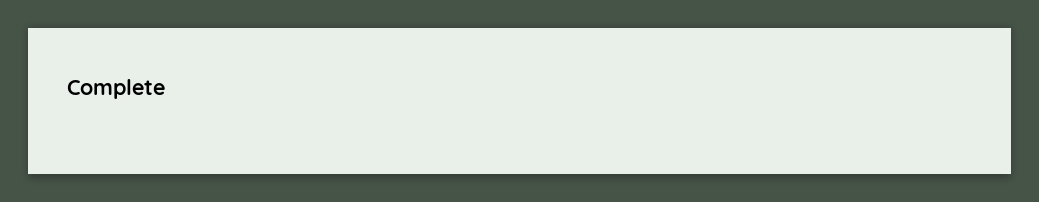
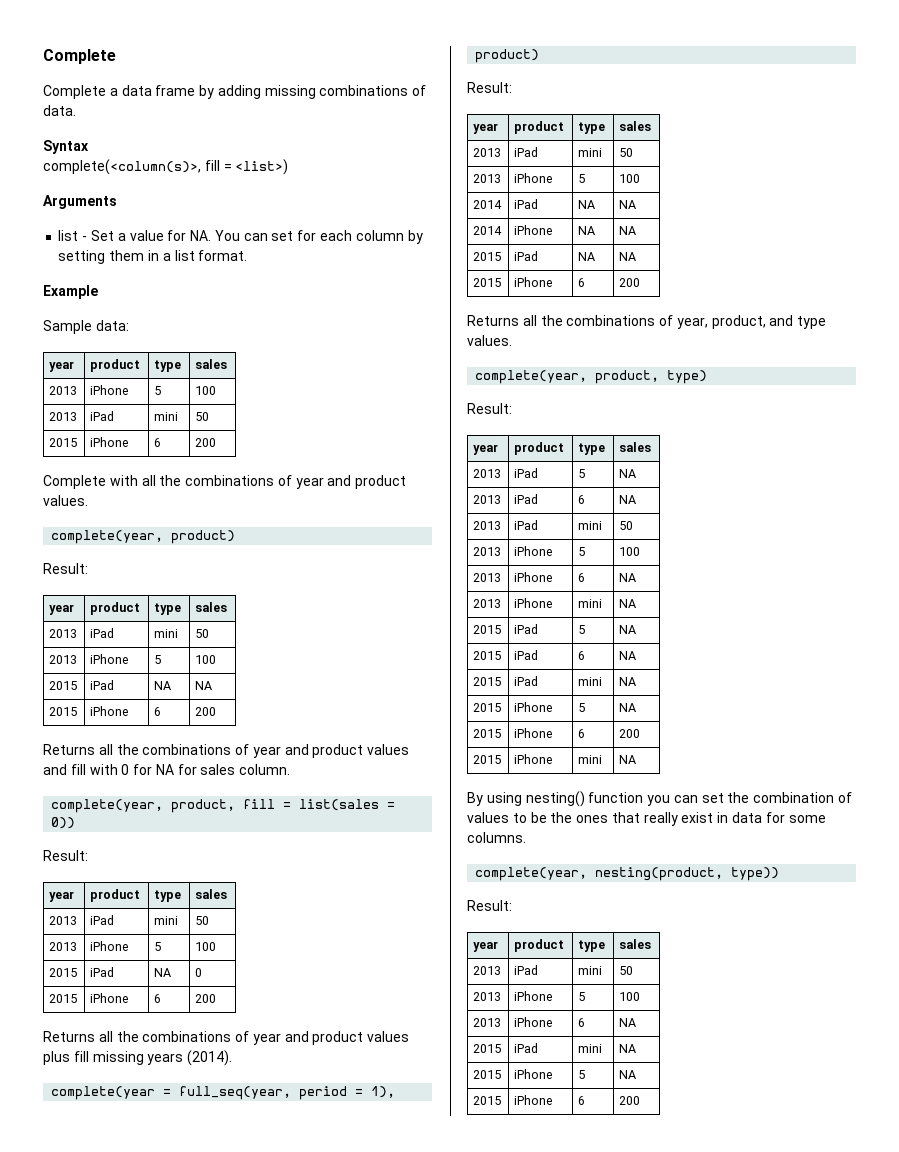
[67,79,165,99] Complete -> [43,49,116,64] [43,85,427,99] [43,105,76,116] [43,140,89,154] [43,159,289,175] [43,195,117,209] [58,230,423,244] [58,250,248,264] [43,285,98,299] [43,320,129,334] [49,361,75,372] [90,359,141,372] [154,360,182,372] [195,359,228,369] [49,386,78,395] [90,385,129,395] [154,386,162,395] [195,386,217,395] [49,412,78,421] [90,411,115,421] [154,412,179,421] [195,412,210,421] [49,438,78,447] [90,437,129,447] [154,438,162,447] [195,438,217,447] [43,475,407,489] [43,495,88,506] [51,530,236,544] [43,563,88,574] [49,604,75,615] [90,602,141,615] [154,603,182,615] [195,602,228,612] [49,629,78,638] [90,628,115,638] [154,629,179,638] [195,629,210,638] [49,655,78,664] [90,654,129,664] [154,655,162,664] [195,655,217,664] [49,681,78,690] [90,680,115,690] [154,681,172,690] [195,681,213,690] [49,707,78,716] [90,706,129,716] [154,707,162,716] [195,707,217,716] [43,744,410,758] [43,764,291,775] [51,799,396,813] [51,817,76,829] [43,850,88,861] [49,891,75,902] [90,889,141,902] [154,890,182,902] [195,889,228,899] [49,916,78,925] [90,915,115,925] [154,916,179,925] [195,916,210,925] [49,942,78,951] [90,941,129,951] [154,942,162,951] [195,942,217,951] [49,968,78,977] [90,967,115,977] [154,968,172,977] [195,968,203,977] [49,994,78,1003] [90,993,129,1003] [154,994,162,1003] [195,994,217,1003] [43,1031,410,1045] [43,1050,233,1066] [51,1086,396,1100] [475,49,540,63] [467,82,512,93] [473,123,499,134] [514,121,565,134] [578,122,606,134] [619,121,652,131] [473,148,502,157] [514,147,539,157] [578,148,603,157] [619,148,634,157] [473,174,502,183] [514,173,553,183] [578,174,586,183] [619,174,641,183] [473,200,503,209] [514,199,539,209] [578,200,596,209] [619,200,637,209] [473,226,503,235] [514,225,553,235] [578,226,596,235] [619,226,637,235] [473,252,502,261] [514,251,539,261] [578,252,596,261] [619,252,637,261] [473,278,502,287] [514,277,553,287] [578,278,586,287] [619,278,641,287] [467,315,827,329] [467,335,512,346] [475,370,708,384] [467,403,512,414] [473,444,499,455] [514,442,565,455] [578,443,606,455] [619,442,652,452] [473,469,502,478] [514,468,539,478] [578,469,586,478] [619,469,637,478] [473,495,502,504] [514,494,539,504] [578,495,586,504] [619,495,637,504] [473,521,502,530] [514,520,539,530] [578,521,603,530] [619,521,634,530] [473,547,502,556] [514,546,553,556] [578,547,586,556] [619,547,641,556] [473,573,502,582] [514,572,553,582] [578,573,586,582] [619,573,637,582] [473,599,502,608] [514,598,553,608] [578,599,603,608] [619,599,637,608] [473,625,502,634] [514,624,539,634] [578,625,586,634] [619,625,637,634] [473,651,502,660] [514,650,539,660] [578,651,586,660] [619,651,637,660] [473,677,502,686] [514,676,539,686] [578,677,603,686] [619,677,637,686] [473,703,502,712] [514,702,553,712] [578,703,586,712] [619,703,637,712] [473,729,502,738] [514,728,553,738] [578,729,586,738] [619,729,641,738] [473,755,502,764] [514,754,553,764] [578,755,603,764] [619,755,637,764] [467,791,853,807] [467,812,826,826] [467,832,526,843] [475,867,780,881] [467,900,512,911] [473,941,499,952] [514,939,565,952] [578,940,606,952] [619,939,652,949] [473,966,502,975] [514,965,539,975] [578,966,603,975] [619,966,634,975] [473,992,502,1001] [514,991,553,1001] [578,992,586,1001] [619,992,641,1001] [473,1018,502,1027] [514,1017,553,1027] [578,1018,586,1027] [619,1018,637,1027] [473,1044,502,1053] [514,1043,539,1053] [578,1044,603,1053] [619,1044,637,1053] [473,1070,502,1079] [514,1069,553,1079] [578,1070,586,1079] [619,1070,637,1079] [473,1096,502,1105] [514,1095,553,1105] [578,1096,586,1105] [619,1096,641,1105] Complete // Complete a data frame by adding missing combinations of data. // Syntax // complete(<column(s)>, fill = <list>) // Arguments // list - Set a value for NA. You can set for each column by setting them in a list format. // Example // Sample data: // year | product | type | sales // 2013 | iPhone | 5 | 100 // 2013 | iPad | mini | 50 // 2015 | iPhone | 6 | 200 // Complete with all the combinations of year and product values. // complete(year, product) // Result: // year | product | type | sales // 2013 | iPad | mini | 50 // 2013 | iPhone | 5 | 100 // 2015 | iPad | NA | NA // 2015 | iPhone | 6 | 200 // Returns all the combinations of year and product values and fill with 0 for NA for sales column. // complete(year, product, fill = list(sales = 0)) // Result: // year | product | type | sales // 2013 | iPad | mini | 50 // 2013 | iPhone | 5 | 100 // 2015 | iPad | NA | 0 // 2015 | iPhone | 6 | 200 // Returns all the combinations of year and product values plus fill missing years (2014). // complete(year = full_seq(year, period = 1), product) // Result: // year | product | type | sales // 2013 | iPad | mini | 50 // 2013 | iPhone | 5 | 100 // 2014 | iPad | NA | NA // 2014 | iPhone | NA | NA // 2015 | iPad | NA | NA // 2015 | iPhone | 6 | 200 // Returns all the combinations of year, product, and type values. // complete(year, product, type) // Result: // year | product | type | sales // 2013 | iPad | 5 | NA // 2013 | iPad | 6 | NA // 2013 | iPad | mini | 50 // 2013 | iPhone | 5 | 100 // 2013 | iPhone | 6 | NA // 2013 | iPhone | mini | NA // 2015 | iPad | 5 | NA // 2015 | iPad | 6 | NA // 2015 | iPad | mini | NA // 2015 | iPhone | 5 | NA // 2015 | iPhone | 6 | 200 // 2015 | iPhone | mini | NA // By using nesting() function you can set the combination of values to be the ones that really exist in data for some columns. // complete(year, nesting(product, type)) // Result: // year | product | type | sales // 2013 | iPad | mini | 50 // 2013 | iPhone | 5 | 100 // 2013 | iPhone | 6 | NA // 2015 | iPad | mini | NA // 2015 | iPhone | 5 | NA // 2015 | iPhone | 6 | 200

